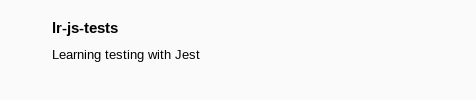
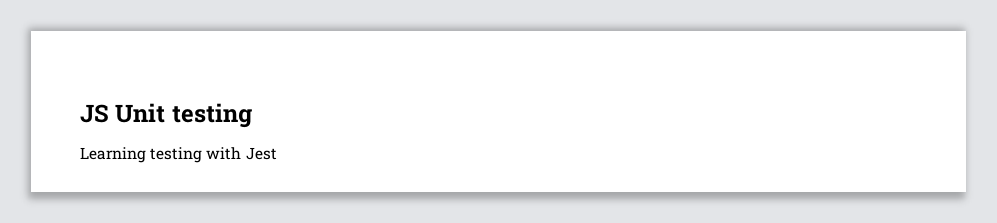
[52,22,118,36] lr-js-tests -> [80,103,252,128] JS Unit testing

